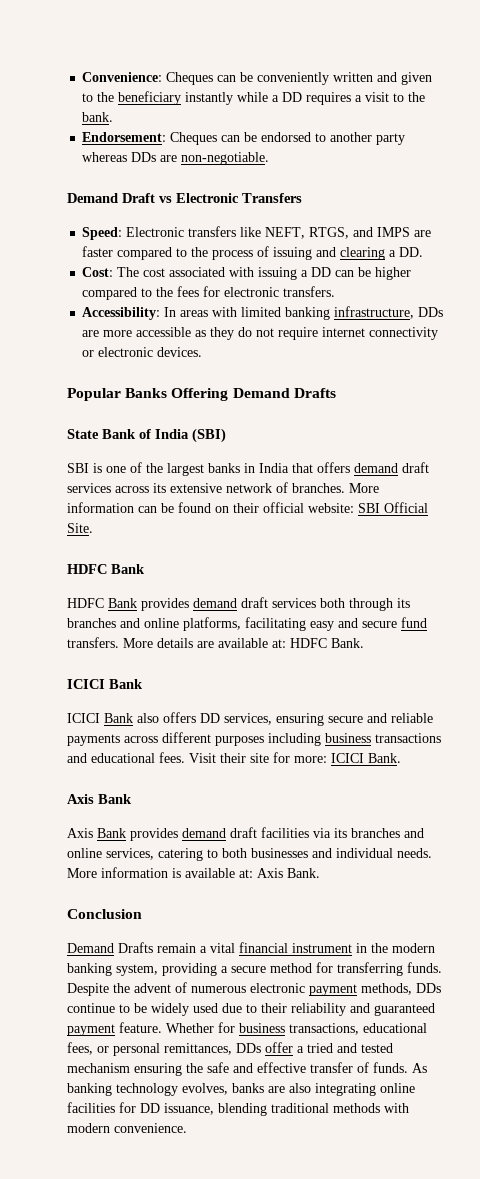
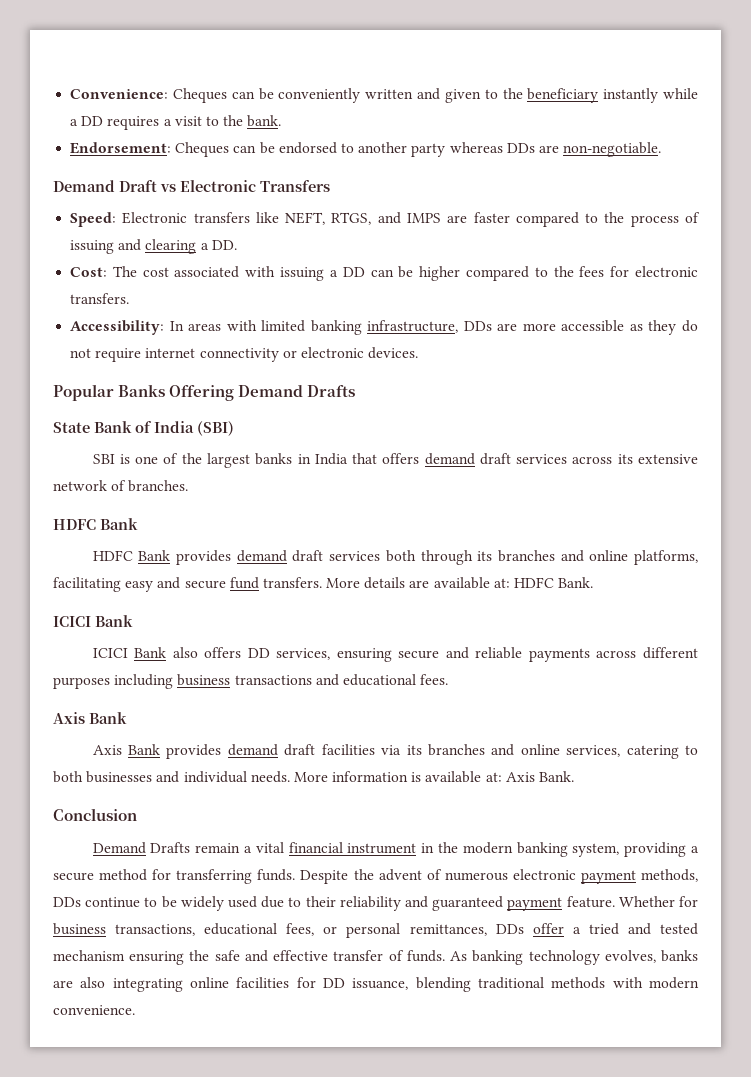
[349,483,379,493] [67,502,428,513] [67,523,93,533] More information can be found on their official website: SBI Official Site. -> (189, 486) none
[189,752,401,763] Visit their site for more: ICICI Bank. -> (449, 679) none

